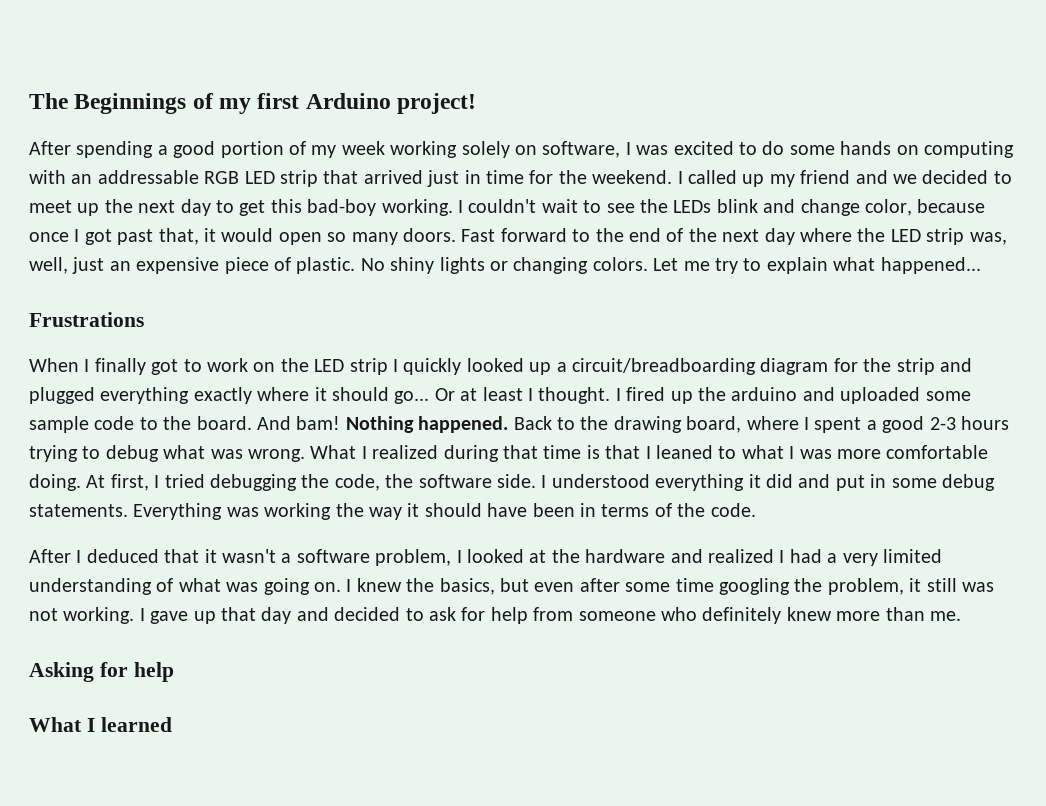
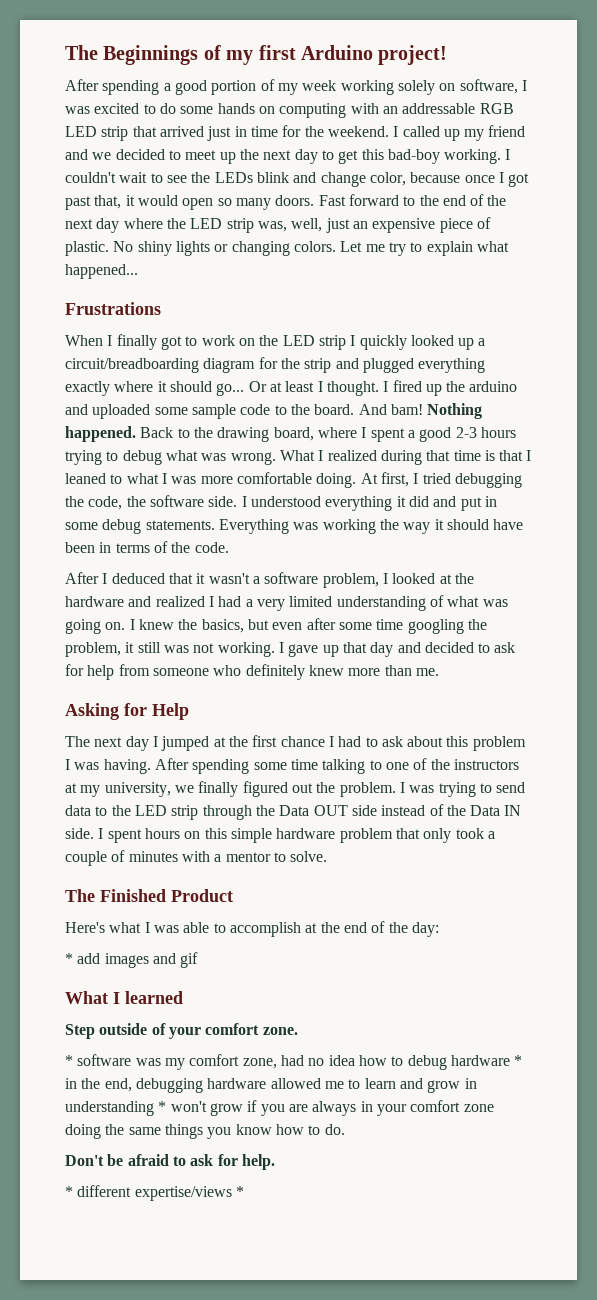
[133,662,174,682] [29,717,172,732] help // What I learned -> [152,703,189,720] [65,735,526,751] [65,758,519,774] [65,781,526,797] [65,804,522,820] [65,828,495,843] [65,850,328,866] [65,889,233,902] [65,921,439,937] [65,952,199,968] [65,991,183,1004] [65,1023,298,1039] [65,1054,523,1070] [65,1078,477,1093] [65,1100,494,1116] [65,1124,345,1139] [65,1154,275,1170] [65,1185,244,1201] Help // The next day I jumped at the first chance I had to ask about this problem I was having. After spending some time talking to one of the instructors at my university, we finally figured out the problem. I was trying to send data to the LED strip through the Data OUT side instead of the Data IN side. I spent hours on this simple hardware problem that only took a couple of minutes with a mentor to solve. // The Finished Product // Here's what I was able to accomplish at the end of the day: // * add images and gif // What I learned // Step outside of your comfort zone. // * software was my comfort zone, had no idea how to debug hardware * in the end, debugging hardware allowed me to learn and grow in understanding * won't grow if you are always in your comfort zone doing the same things you know how to do. // Don't be afraid to ask for help. // * different expertise/views *

